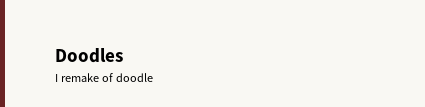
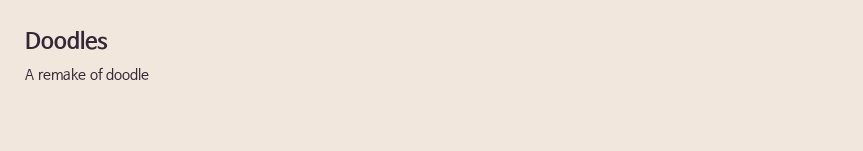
[55,74,58,82] I -> [25,69,34,80] A

